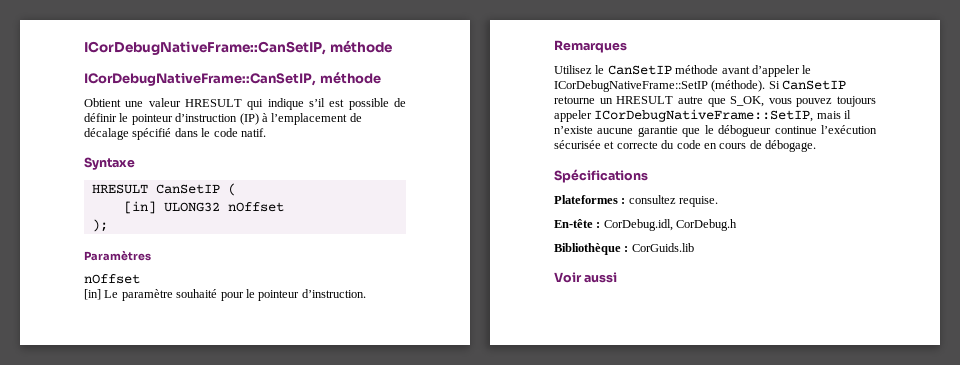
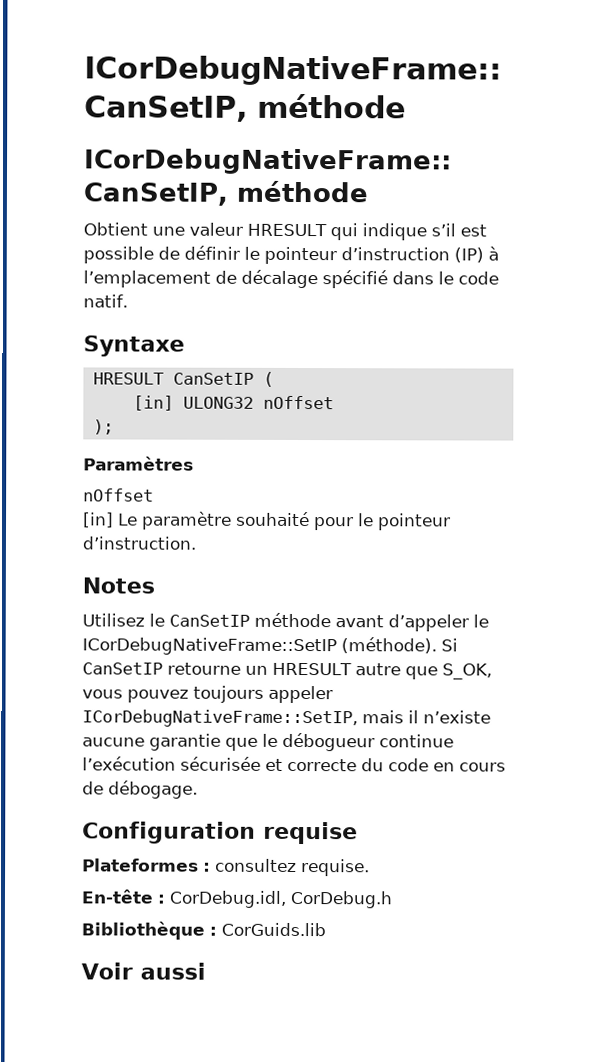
[554,40,627,53] Remarques -> [82,577,155,594] Notes
[554,169,648,183] Spécifications -> [82,821,358,845] Configuration requise

